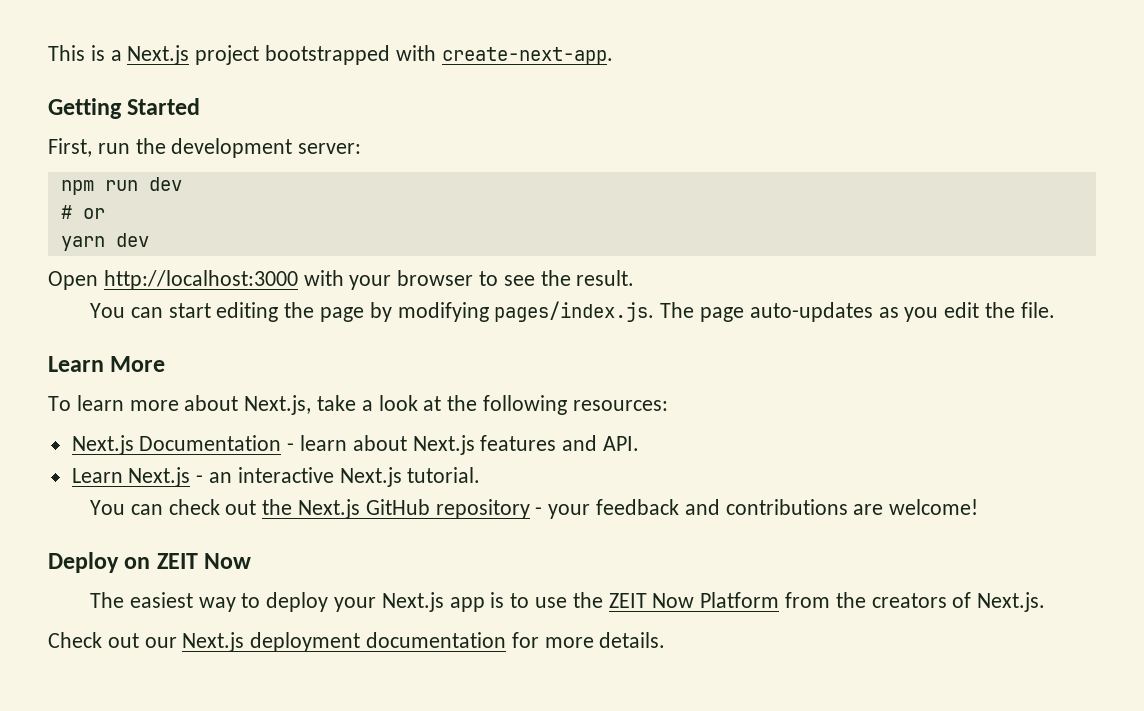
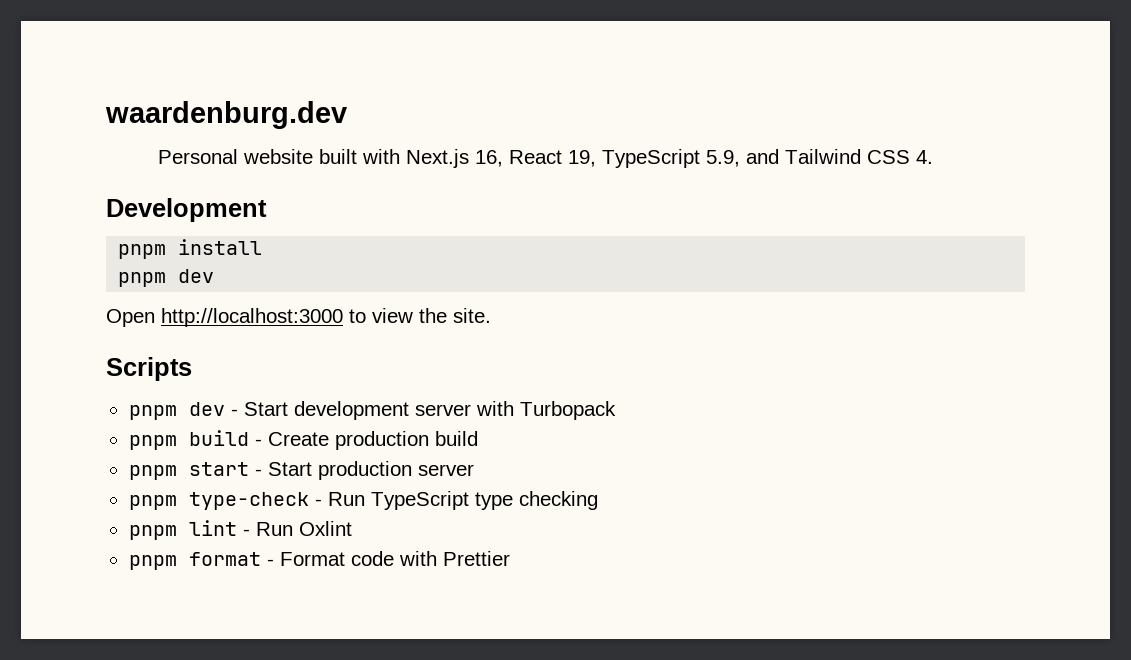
[48,45,613,65] [48,98,201,119] [48,138,362,158] [60,177,182,195] [60,205,105,219] [60,233,149,251] [48,270,635,290] [89,301,1055,322] [48,356,166,372] [48,395,668,415] [71,435,640,455] [71,467,481,487] [89,499,979,519] [48,552,252,573] [89,592,1046,612] [48,632,666,652] This is a Next.js project bootstrapped with create-next-app. // Getting Started // First, run the development server: // npm run dev // # or // yarn dev // Open http://localhost:3000 with your browser to see the result. // You can start editing the page by modifying pages/index.js. The page auto-updates as you edit the file. // Learn More // To learn more about Next.js, take a look at the following resources: // Next.js Documentation - learn about Next.js features and API. // Learn Next.js - an interactive Next.js tutorial. // You can check out the Next.js GitHub repository - your feedback and contributions are welcome! // Deploy on ZEIT Now // The easiest way to deploy your Next.js app is to use the ZEIT Now Platform from the creators of Next.js. // Check out our Next.js deployment documentation for more details. -> [105,101,347,129] [157,149,933,168] [106,198,267,222] [118,239,263,259] [118,269,215,287] [106,308,491,327] [106,357,192,381] [128,401,616,420] [128,430,478,450] [128,461,474,480] [128,491,598,510] [128,520,352,540] [128,551,510,570] waardenburg.dev // Personal website built with Next.js 16, React 19, TypeScript 5.9, and Tailwind CSS 4. // Development // pnpm install // pnpm dev // Open http://localhost:3000 to view the site. // Scripts // pnpm dev - Start development server with Turbopack // pnpm build - Create production build // pnpm start - Start production server // pnpm type-check - Run TypeScript type checking // pnpm lint - Run Oxlint // pnpm format - Format code with Prettier

